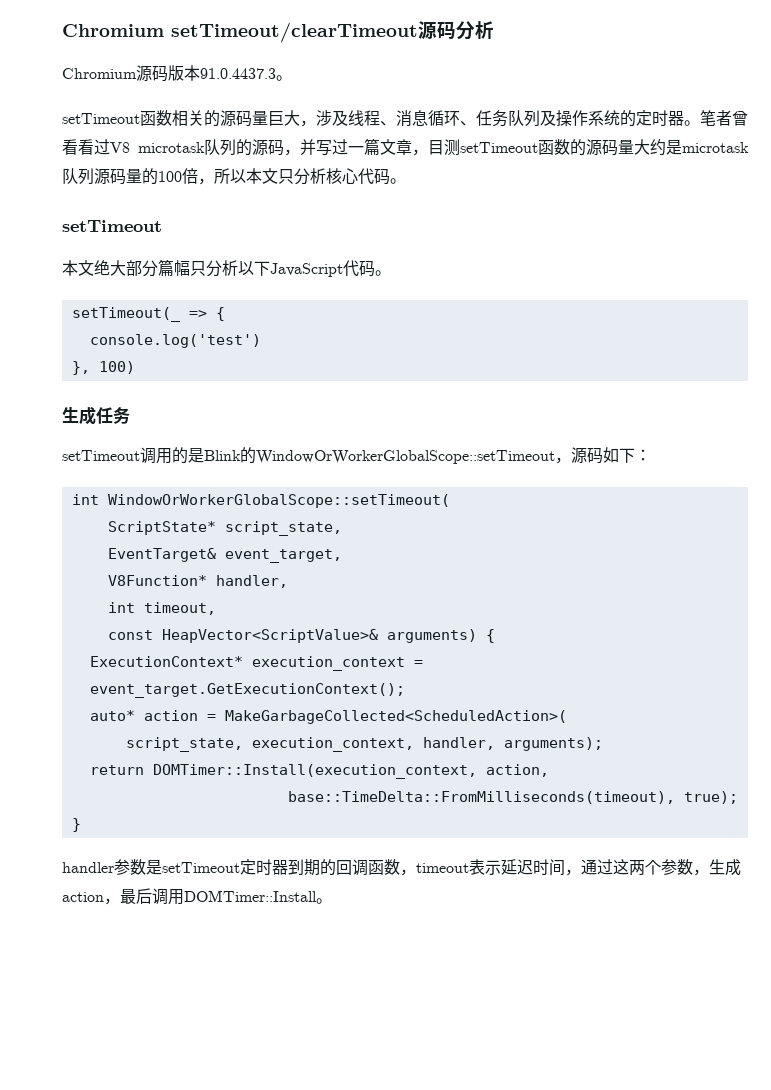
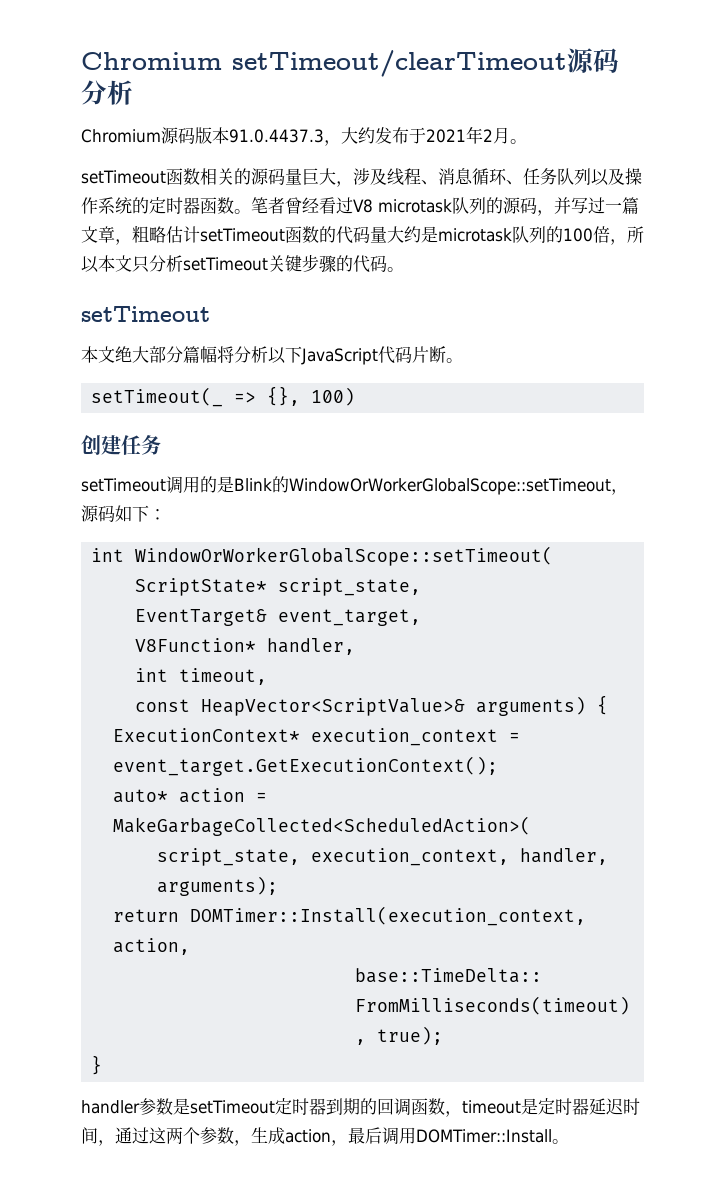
(276, 73) none -> [324,126,510,146] ，大约发布于2021年2月
(540, 118) none -> [591,169,609,186] 以
(684, 118) none -> [200,197,234,214] 函数
[62,139,78,155] 看 -> [302,197,319,213] 经
[428,139,460,156] 目测 -> [132,225,200,243] 粗略估计
[586,139,602,156] 源 -> [336,226,353,244] 代
[94,168,142,185] 源码量 -> (546, 234) none
[326,168,358,184] 核心 -> [183,254,353,273] setTimeout关键步骤的
[190,261,206,276] 只 -> [217,346,234,363] 将
(375, 268) none -> [412,346,446,363] 片断
[215,307,225,321] [89,334,261,348] [71,361,90,375] { // console.log('test') // }, -> [267,386,301,406] {},
[62,406,96,425] 生成 -> [81,435,121,455] 创建
[469,859,501,875] 表示 -> [521,1098,589,1115] 是定时器

